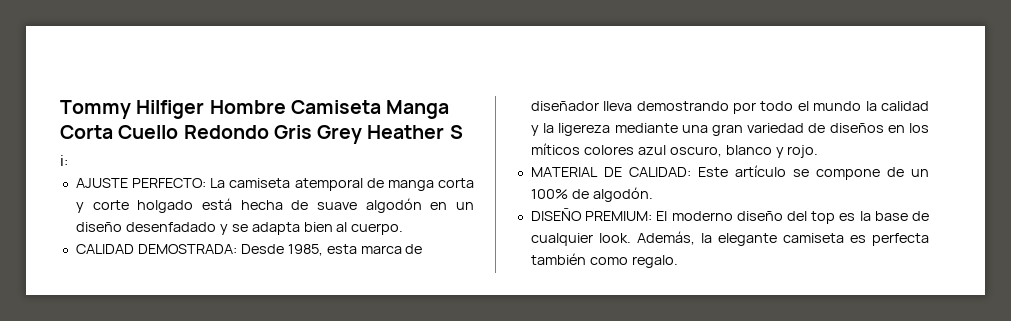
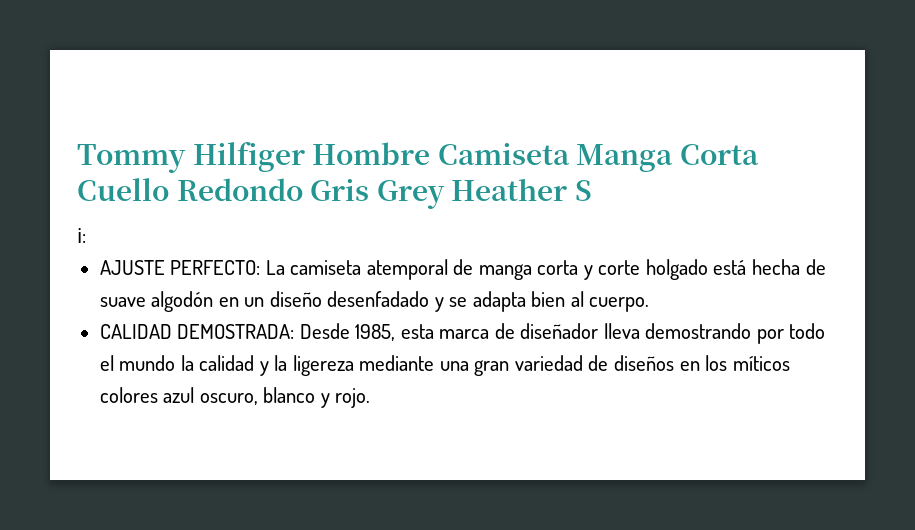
[530,165,930,180] [530,187,653,202] [530,208,929,224] [530,231,929,246] [530,253,678,268] // MATERIAL DE CALIDAD: Este artículo se compone de un 100% de algodón. // DISEÑO PREMIUM: El moderno diseño del top es la base de cualquier look. Además, la elegante camiseta es perfecta también como regalo. -> (371, 398) none

